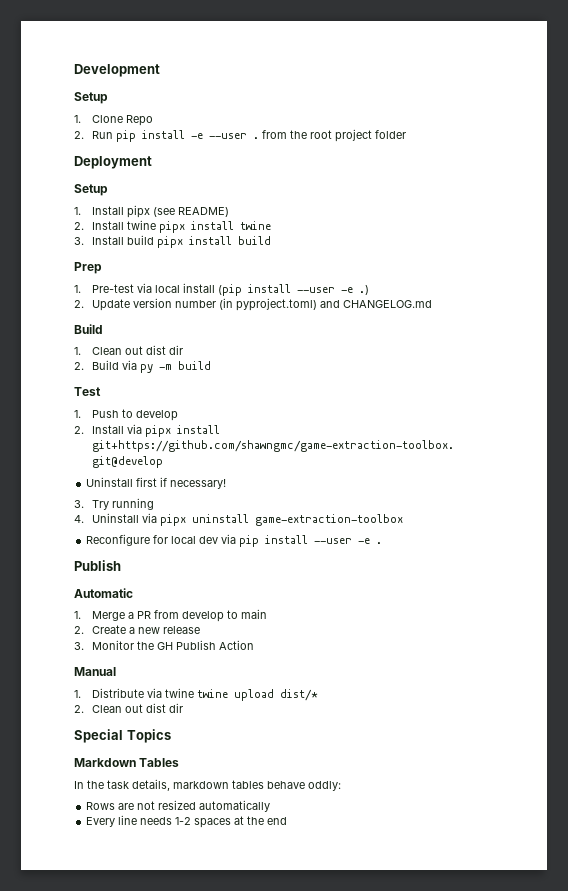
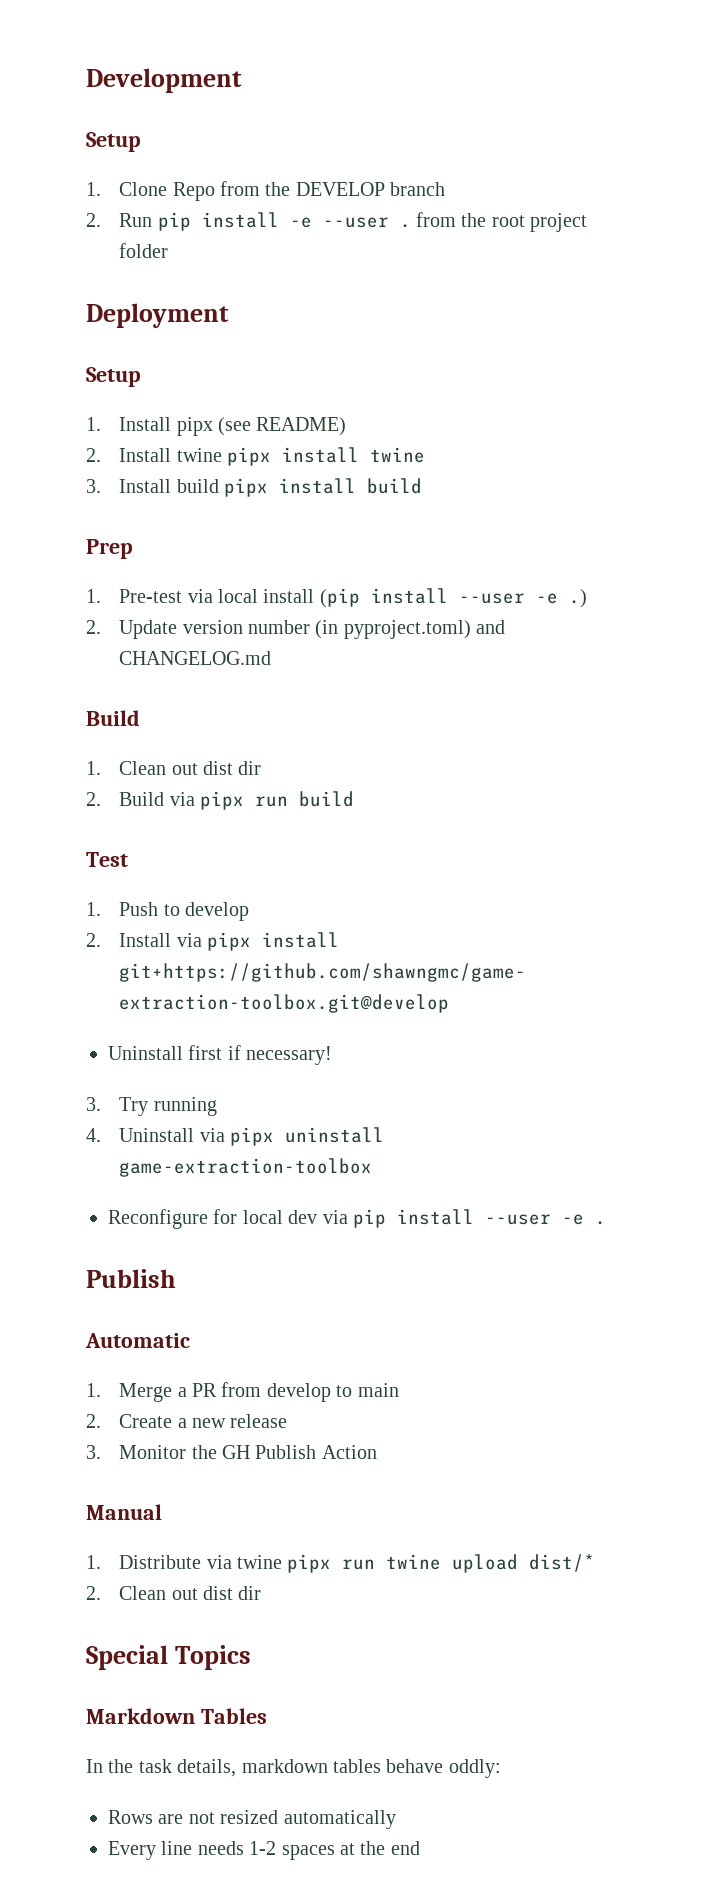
(153, 120) none -> [219,181,446,196] from the DEVELOP branch
[139,364,172,373] py -m -> [199,791,288,810] pipx run
(194, 693) none -> [287,1554,376,1573] pipx run

